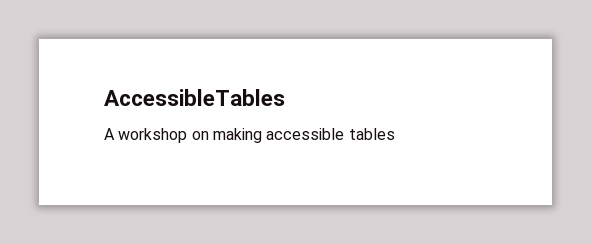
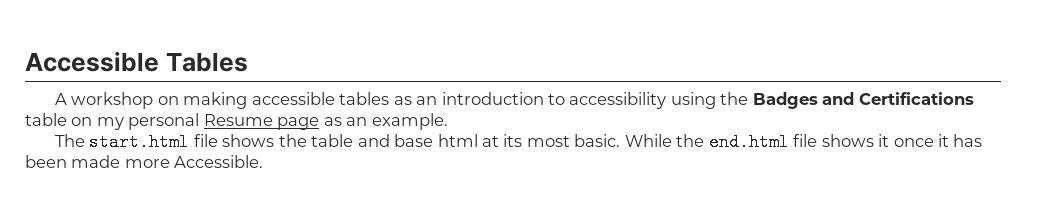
[104,89,285,106] AccessibleTables -> [25,51,248,72] Accessible Tables
(395, 134) none -> [393,92,974,109] [25,113,448,130] [54,133,983,151] [25,155,264,168] as an introduction to accessibility using the Badges and Certifications table on my personal Resume page as an example. // The start.html file shows the table and base html at its most basic. While the end.html file shows it once it has been made more Accessible.

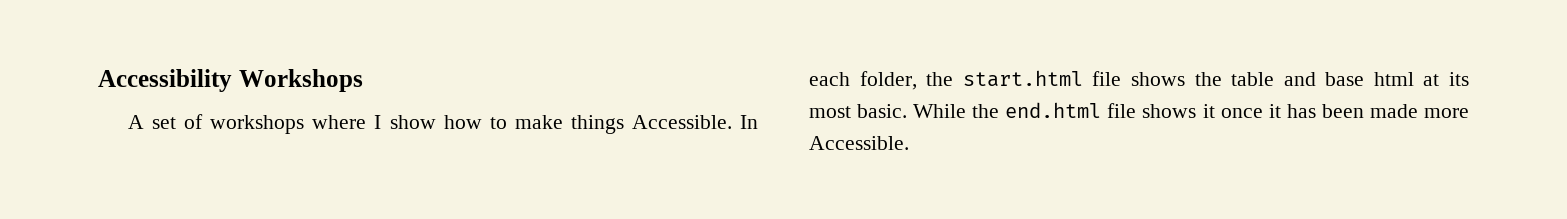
[25,51,248,72] Accessible Tables -> [98,69,363,92] Accessibility Workshops
[71,92,974,109] [25,113,448,130] [54,134,85,147] workshop on making accessible tables as an introduction to accessibility using the Badges and Certifications table on my personal Resume page as an example. // The -> [152,114,758,134] [809,71,954,90] set of workshops where I show how to make things Accessible. In each folder, the

